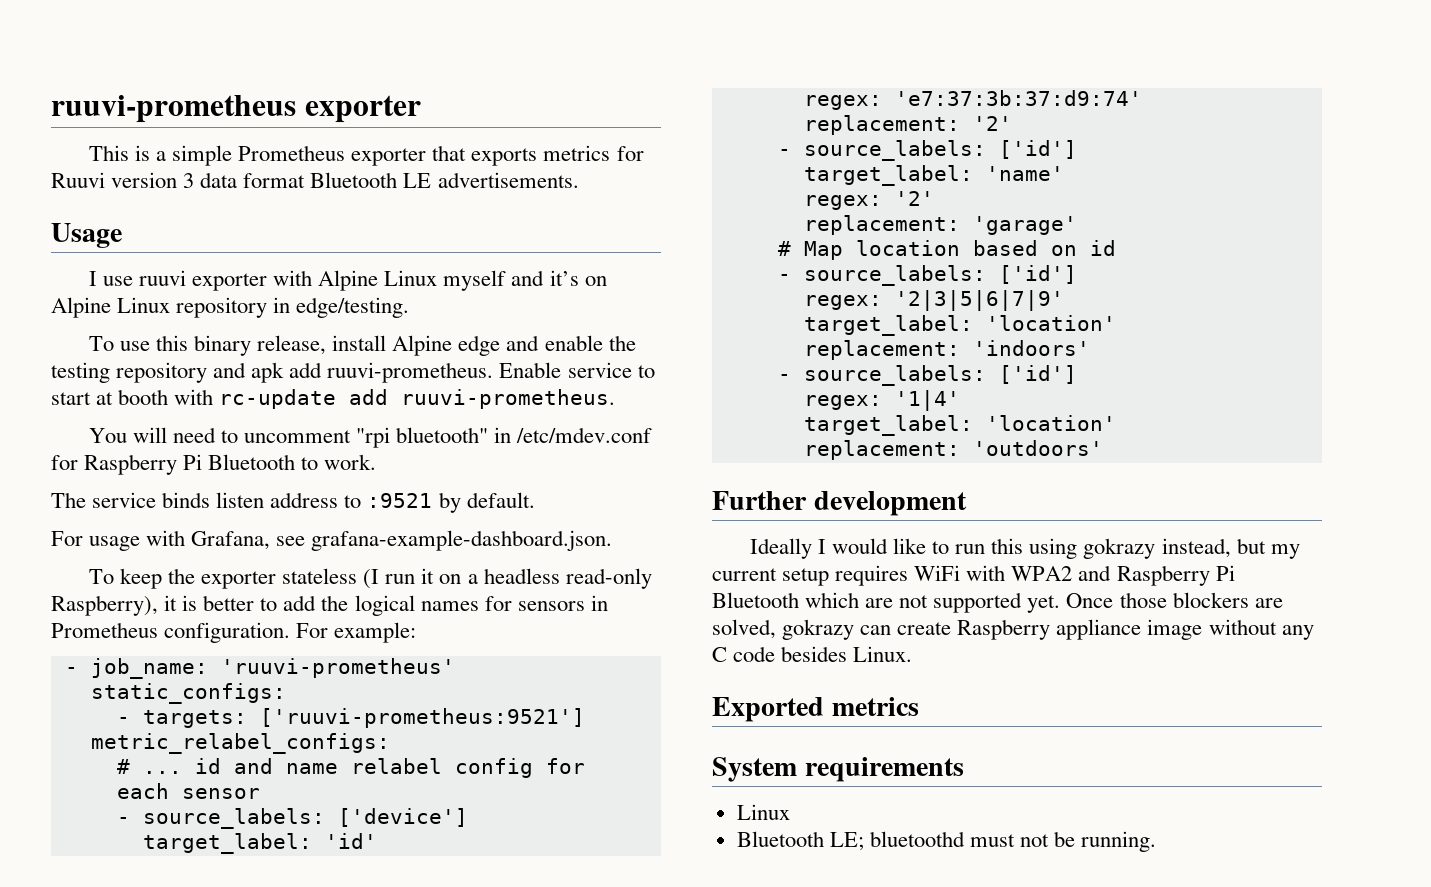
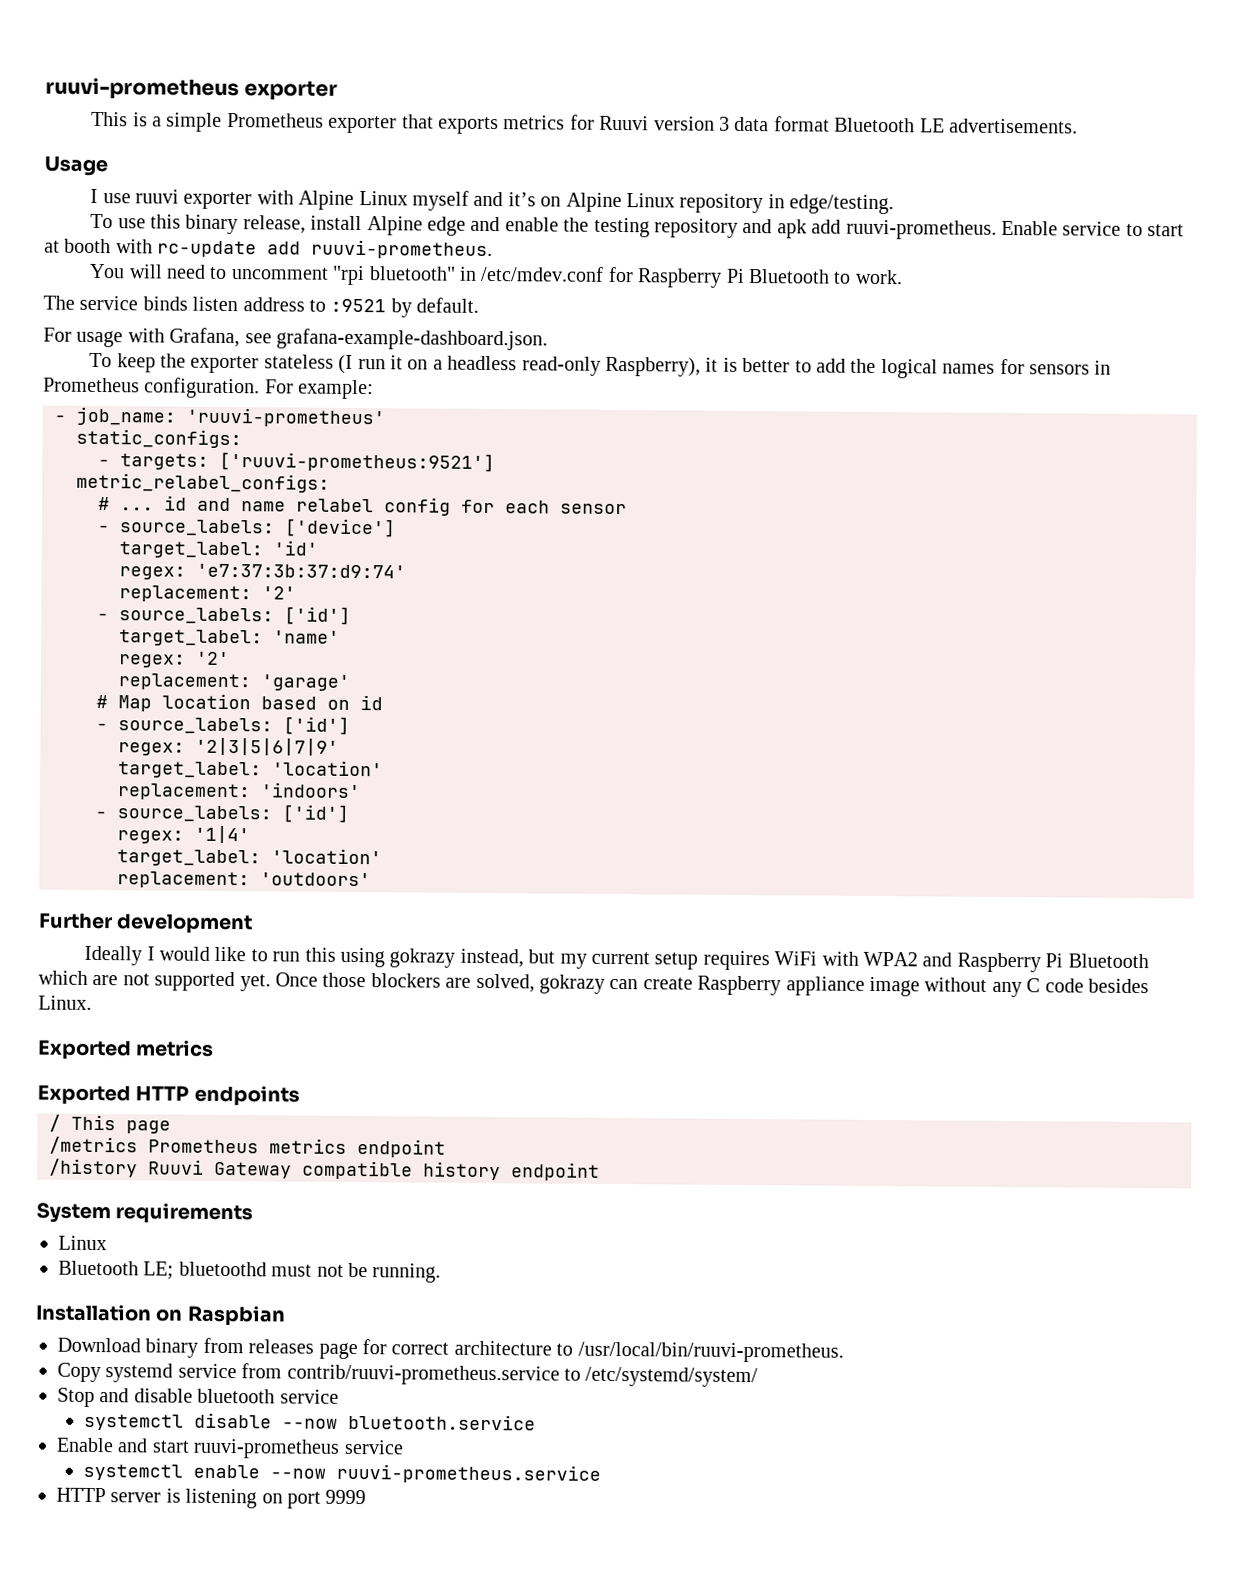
(919, 706) none -> [37,1084,300,1106] [49,1114,171,1134] [49,1136,446,1158] [49,1158,600,1181] // Exported HTTP endpoints // / This page // /metrics Prometheus metrics endpoint // /history Ruuvi Gateway compatible history endpoint
(1157, 841) none -> [35,1304,286,1326] [57,1337,844,1363] [57,1362,759,1388] [57,1387,339,1408] [83,1412,536,1431] [56,1437,404,1459] [82,1463,601,1484] [56,1487,367,1509] // Installation on Raspbian // Download binary from releases page for correct architecture to /usr/local/bin/ruuvi-prometheus. // Copy systemd service from contrib/ruuvi-prometheus.service to /etc/systemd/system/ // Stop and disable bluetooth service // systemctl disable --now bluetooth.service // Enable and start ruuvi-prometheus service // systemctl enable --now ruuvi-prometheus.service // HTTP server is listening on port 9999

